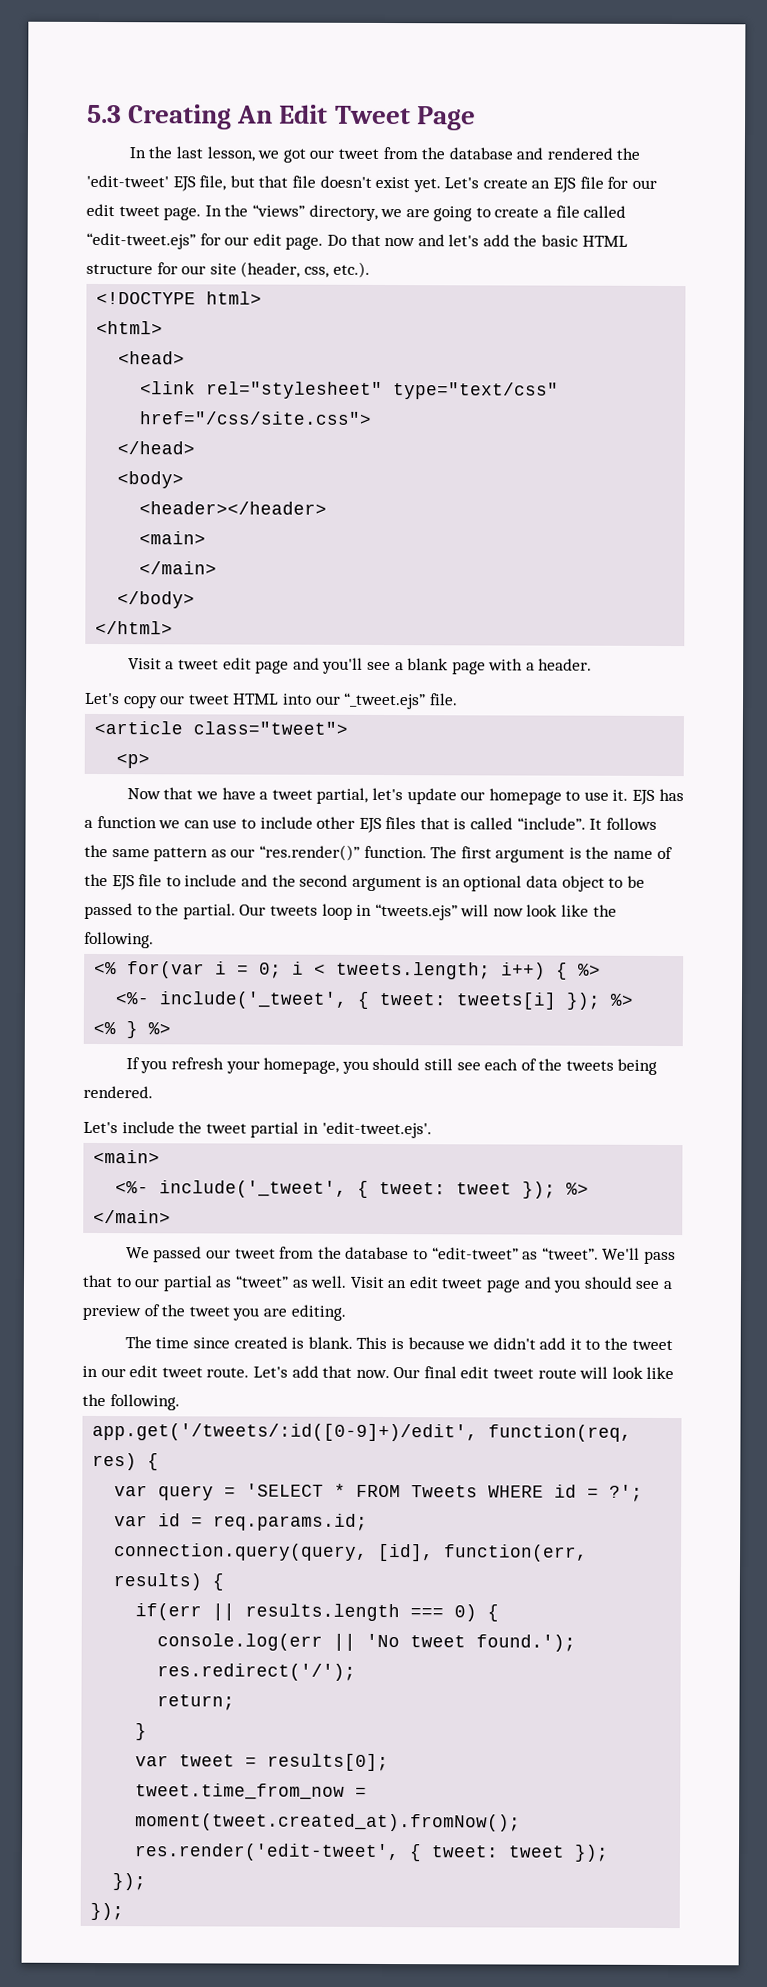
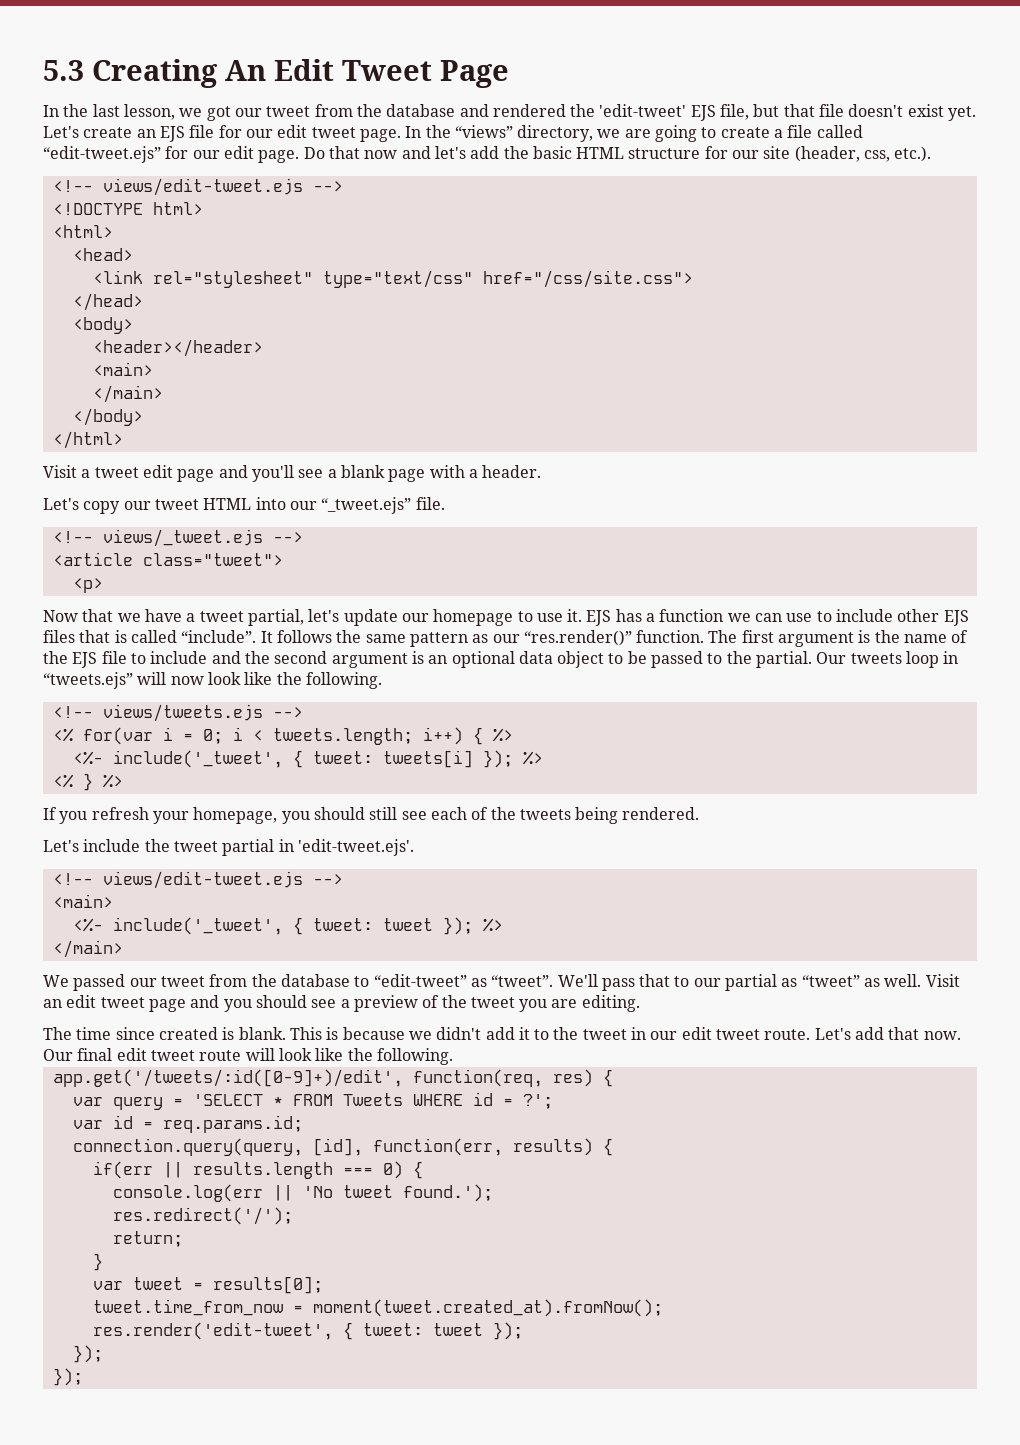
(370, 269) none -> [52,178,343,196] // <!-- views/edit-tweet.ejs -->
(458, 699) none -> [52,529,303,547] // <!-- views/_tweet.ejs -->
(154, 940) none -> [52,704,303,722] // <!-- views/tweets.ejs -->
(432, 1130) none -> [52,871,343,889] // <!-- views/edit-tweet.ejs -->

